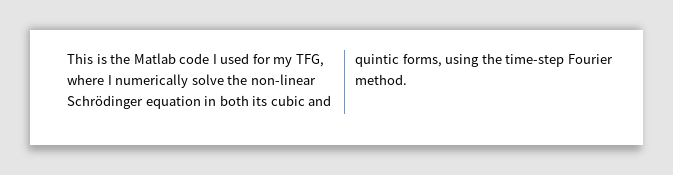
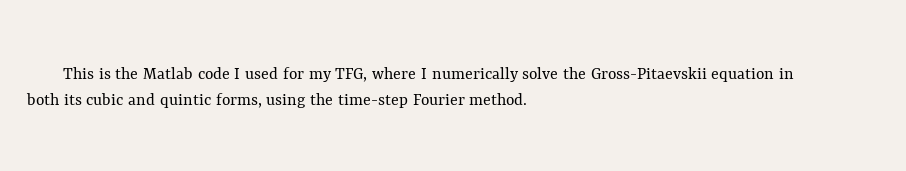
[250,74,316,85] [67,95,143,109] non-linear Schrödinger -> [590,67,707,79] Gross-Pitaevskii

